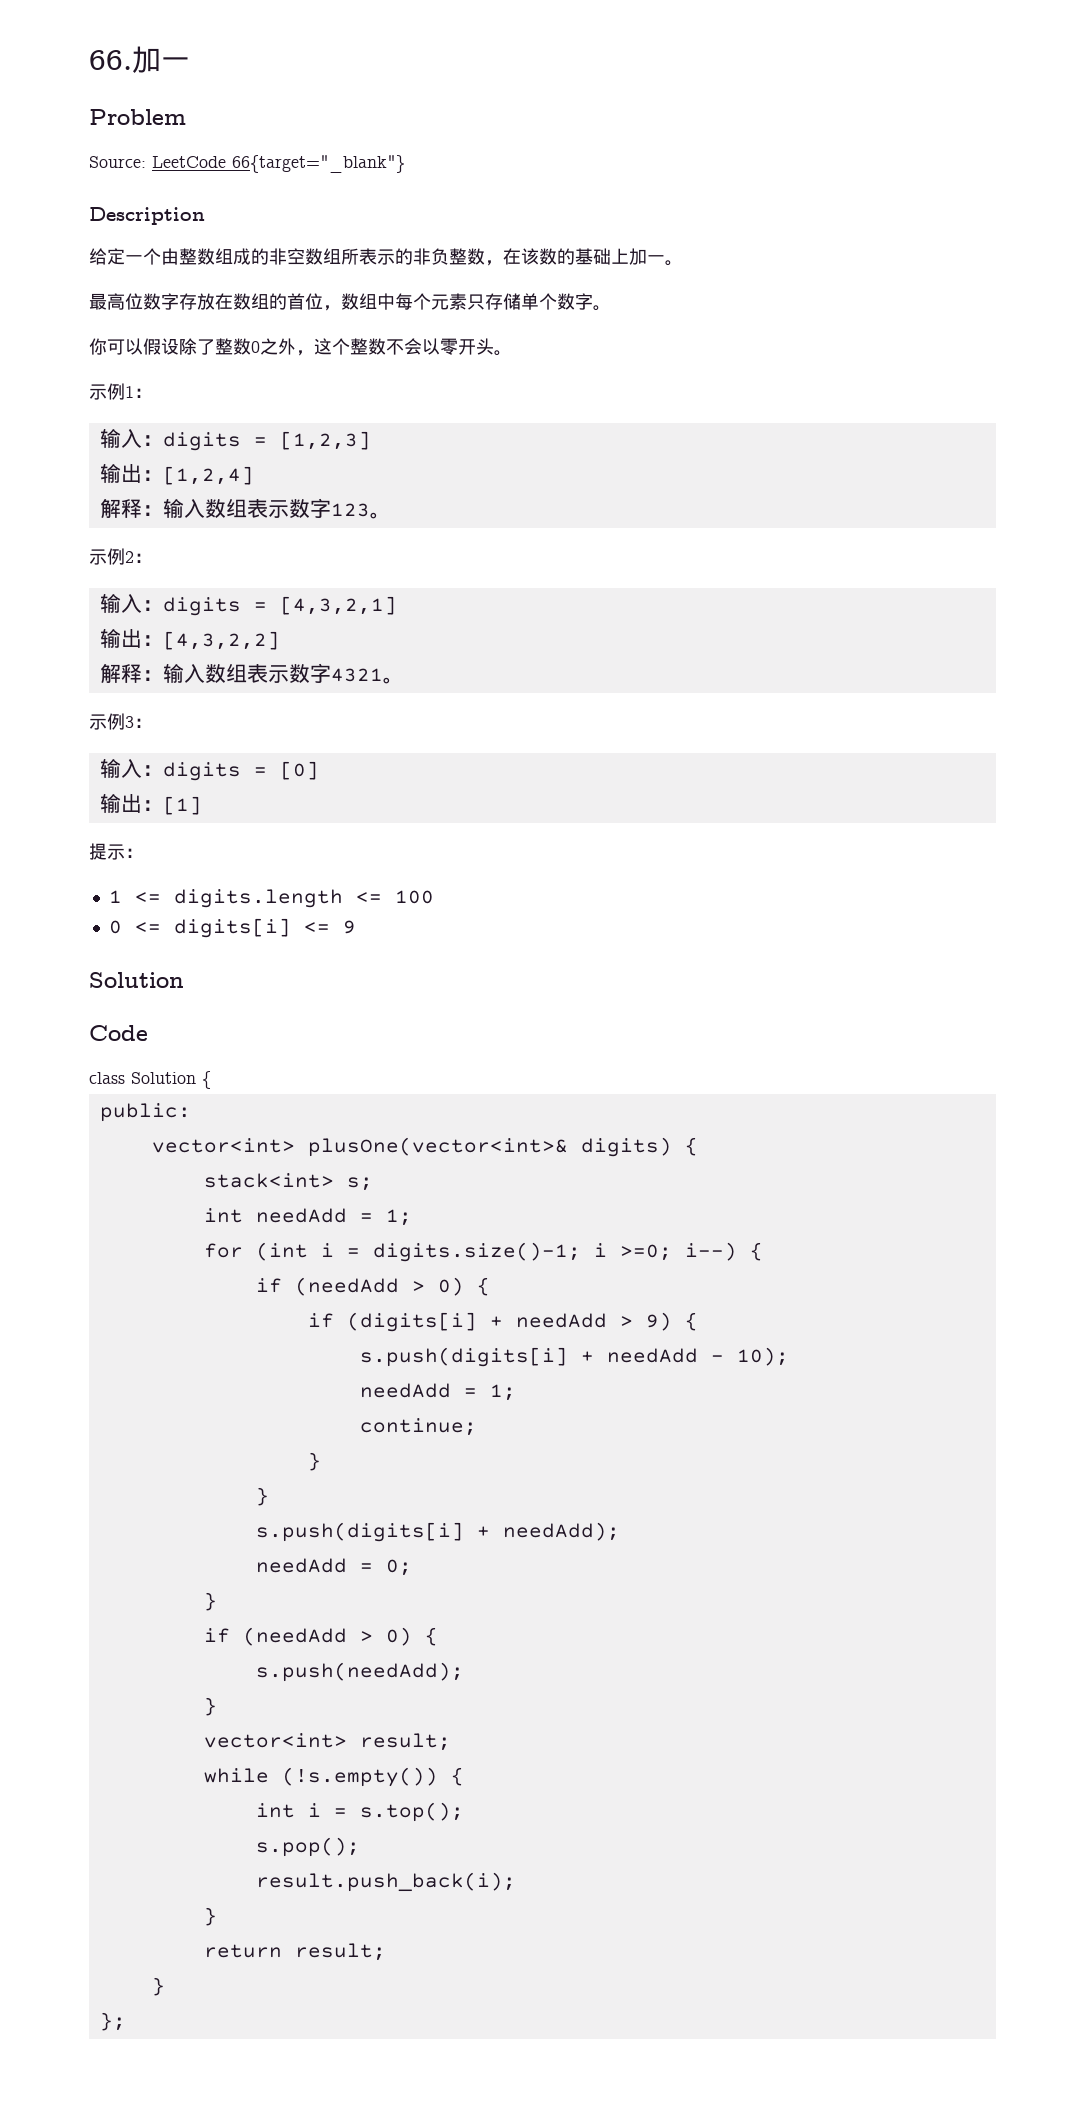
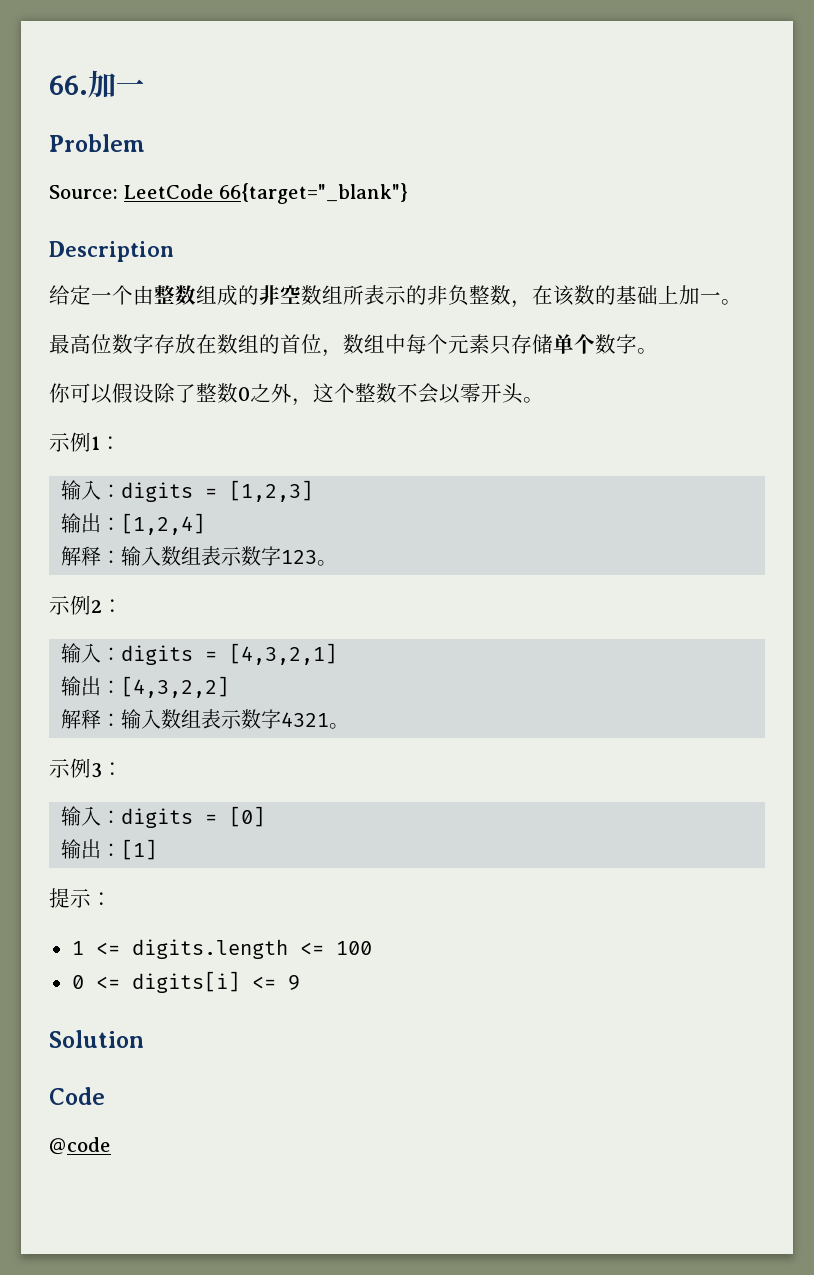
[89,1071,211,1089] [99,1103,191,1122] [151,1137,698,1157] [203,1173,373,1191] [203,1208,412,1226] [203,1242,763,1262] [255,1277,490,1296] [307,1312,698,1332] [359,1347,789,1367] [359,1383,516,1401] [359,1418,477,1436] [307,1452,321,1471] [255,1487,269,1506] [255,1522,620,1542] [255,1558,412,1576] [203,1592,217,1611] [203,1627,438,1646] [255,1662,464,1682] [203,1697,217,1716] [203,1733,451,1751] [203,1767,464,1787] [255,1802,464,1822] [255,1837,360,1857] [255,1872,516,1892] [203,1907,217,1926] [203,1943,386,1961] [151,1977,165,1996] [99,2012,126,2031] class Solution { // public: // vector<int> plusOne(vector<int>& digits) { // stack<int> s; // int needAdd = 1; // for (int i = digits.size()-1; i >=0; i--) { // if (needAdd > 0) { // if (digits[i] + needAdd > 9) { // s.push(digits[i] + needAdd - 10); // needAdd = 1; // continue; // } // } // s.push(digits[i] + needAdd); // needAdd = 0; // } // if (needAdd > 0) { // s.push(needAdd); // } // vector<int> result; // while (!s.empty()) { // int i = s.top(); // s.pop(); // result.push_back(i); // } // return result; // } // }; -> [49,1137,111,1155] @code

